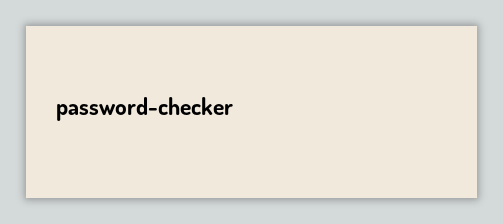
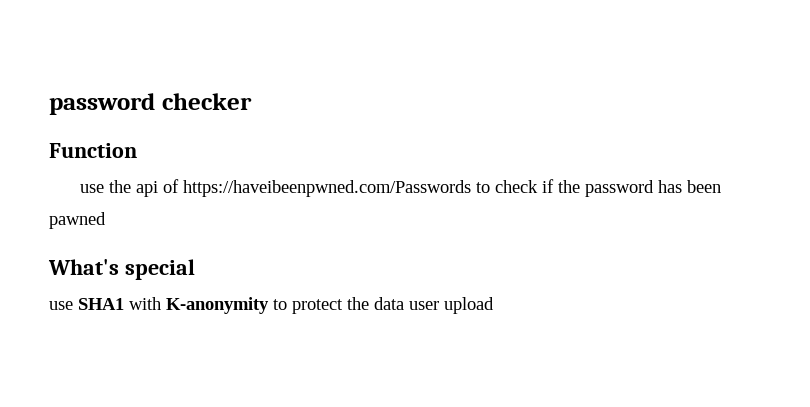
[56,97,233,121] password-checker -> [49,93,252,115] [49,143,137,158] [80,179,722,197] [49,212,106,229] [48,259,195,280] [49,297,494,314] password checker // Function // use the api of https://haveibeenpwned.com/Passwords to check if the password has been pawned // What's special // use SHA1 with K-anonymity to protect the data user upload

